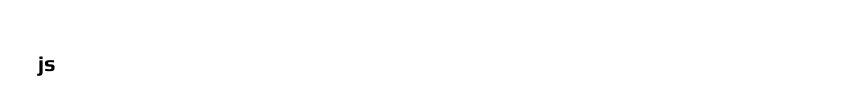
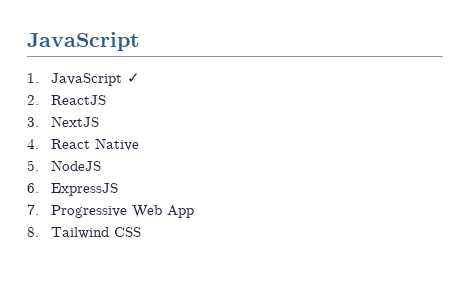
[37,56,56,76] js -> [27,32,139,51] [27,73,140,86] [27,95,106,105] [27,116,99,127] [27,138,139,151] [27,160,101,171] [27,183,118,196] [27,204,194,218] [27,227,141,239] JavaScript // 1. JavaScript ✓ // 2. ReactJS // 3. NextJS // 4. React Native // 5. NodeJS // 6. ExpressJS // 7. Progressive Web App // 8. Tailwind CSS

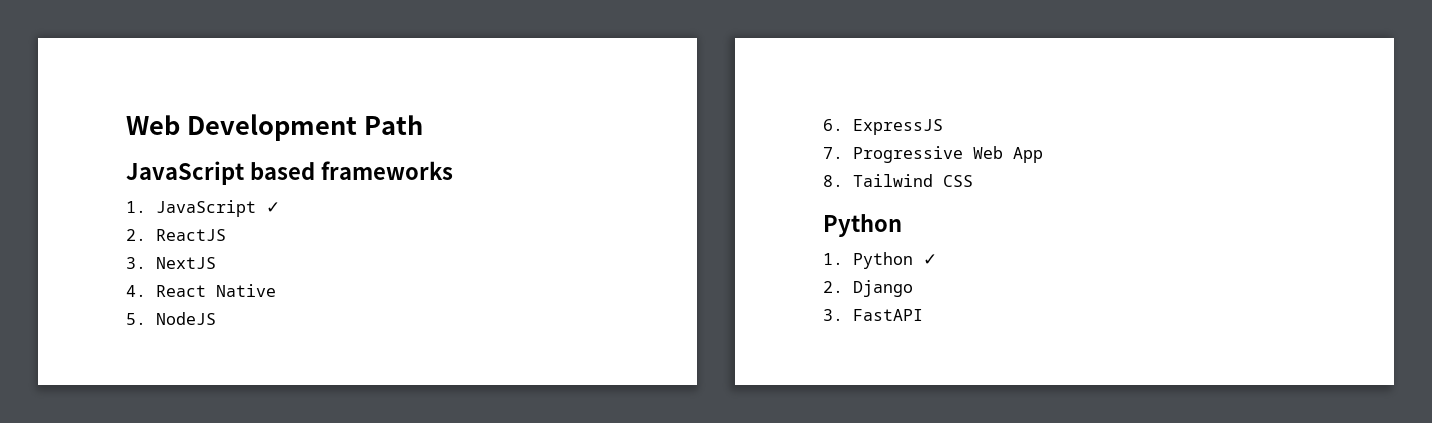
[27,32,139,51] JavaScript -> [126,114,423,141] [126,161,453,185] Web Development Path // JavaScript based frameworks
(141, 232) none -> [823,214,902,237] [823,252,938,269] [823,280,914,297] [823,309,924,321] // Python // 1. Python ✓ // 2. Django // 3. FastAPI

